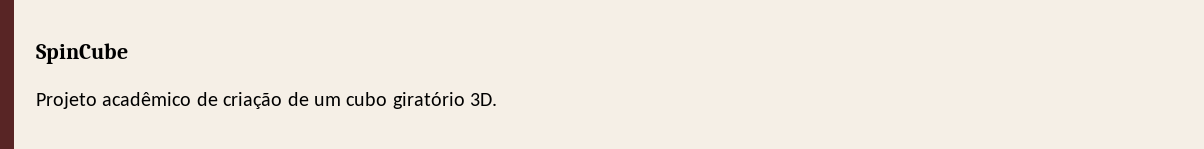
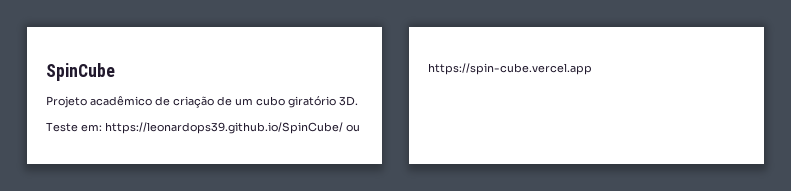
(498, 99) none -> [46,122,360,134] [428,63,592,75] // Teste em: https://leonardops39.github.io/SpinCube/ ou https://spin-cube.vercel.app

